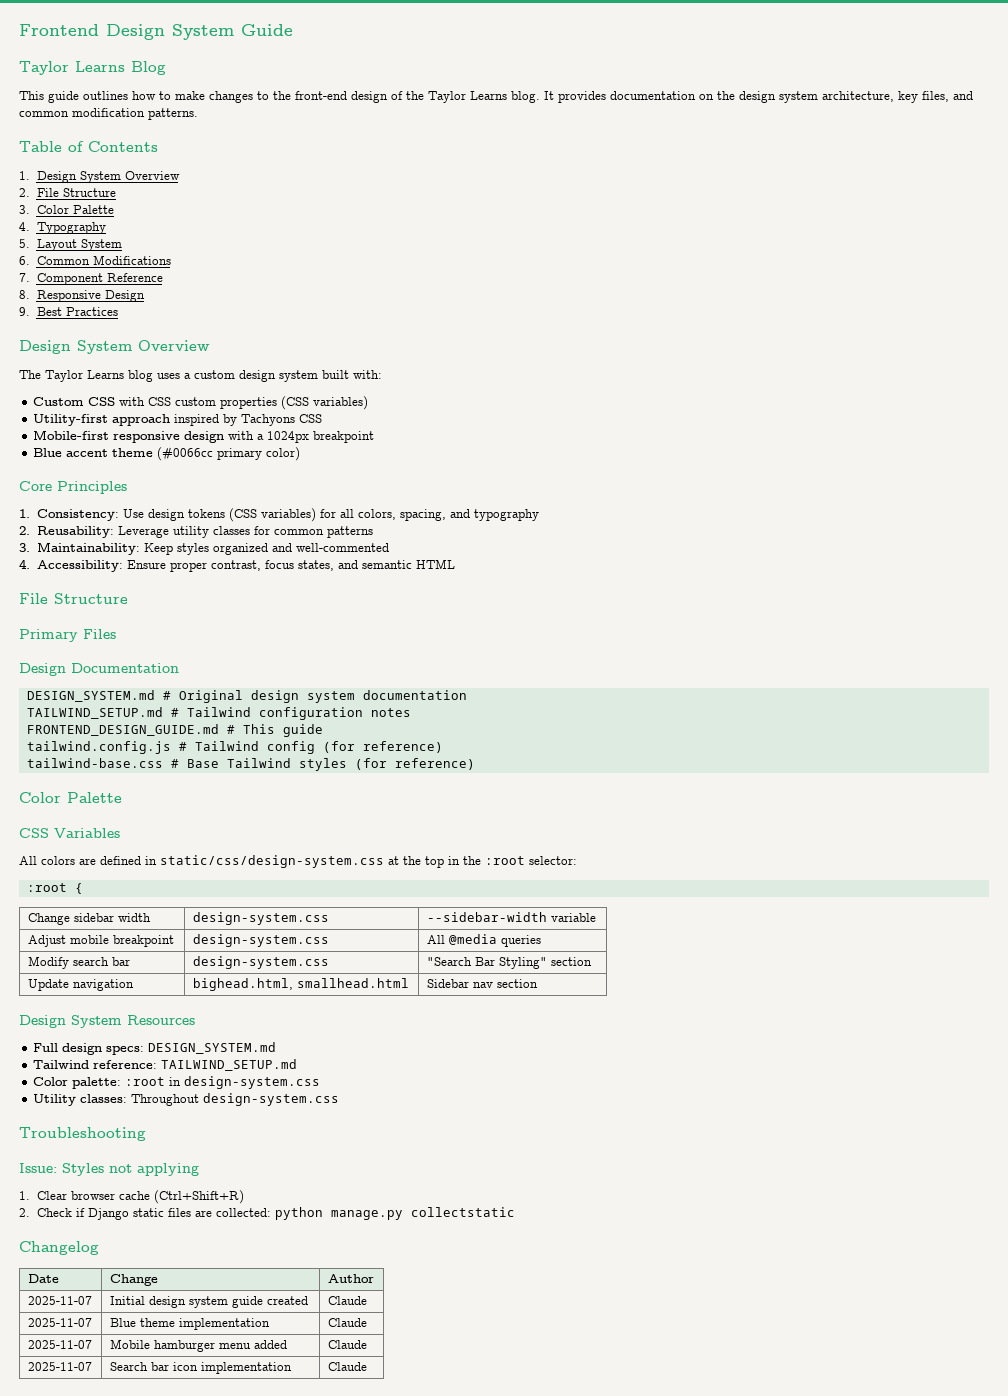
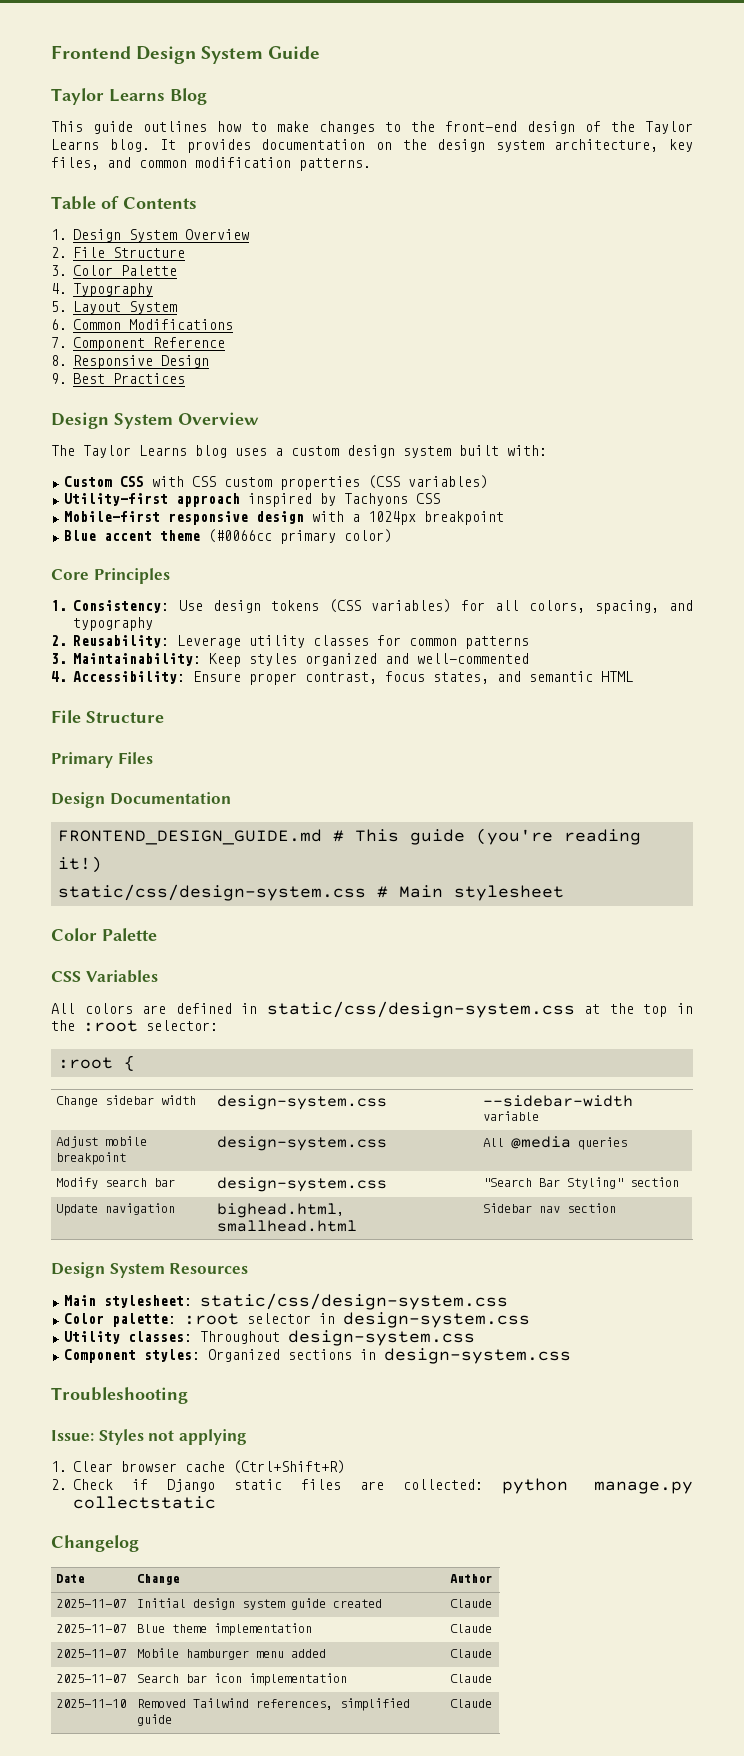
[26,690,467,703] [26,707,411,720] [26,724,323,737] [26,741,443,754] [26,758,475,771] DESIGN_SYSTEM.md # Original design system documentation // TAILWIND_SETUP.md # Tailwind configuration notes // FRONTEND_DESIGN_GUIDE.md # This guide // tailwind.config.js # Tailwind config (for reference) // tailwind-base.css # Base Tailwind styles (for reference) -> [57,828,641,845] [57,856,102,873] [57,884,564,901] FRONTEND_DESIGN_GUIDE.md # This guide (you're reading it!) // static/css/design-system.css # Main stylesheet
[33,1042,277,1055] [33,1059,298,1071] Full design specs: DESIGN_SYSTEM.md // Tailwind reference: TAILWIND_SETUP.md -> [63,1293,508,1310] Main stylesheet: static/css/design-system.css
(166, 1081) none -> [246,1313,311,1324] selector
(340, 1099) none -> [63,1348,571,1364] // Component styles: Organized sections in design-system.css
(367, 1366) none -> [56,1699,127,1708] [137,1698,411,1711] [137,1714,173,1726] [450,1699,493,1708] // 2025-11-10 | Removed Tailwind references, simplified guide | Claude

